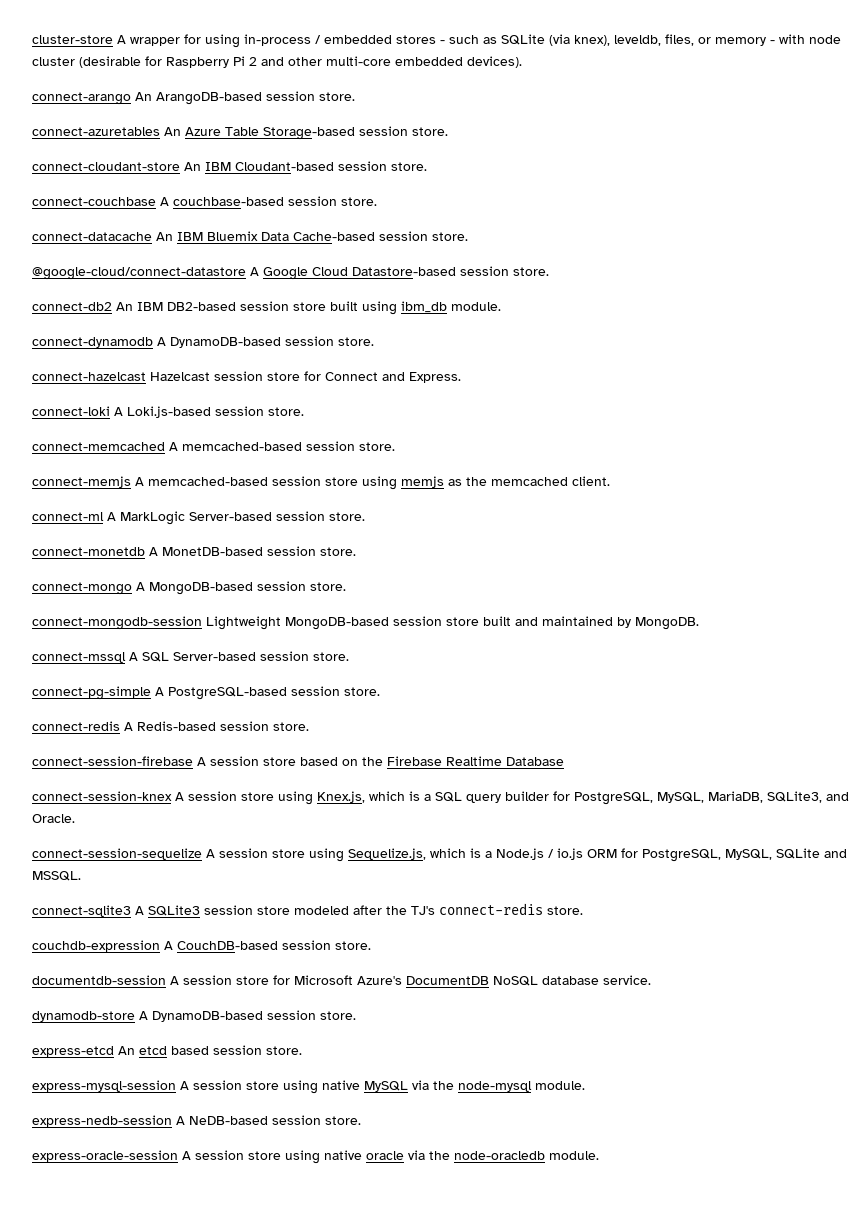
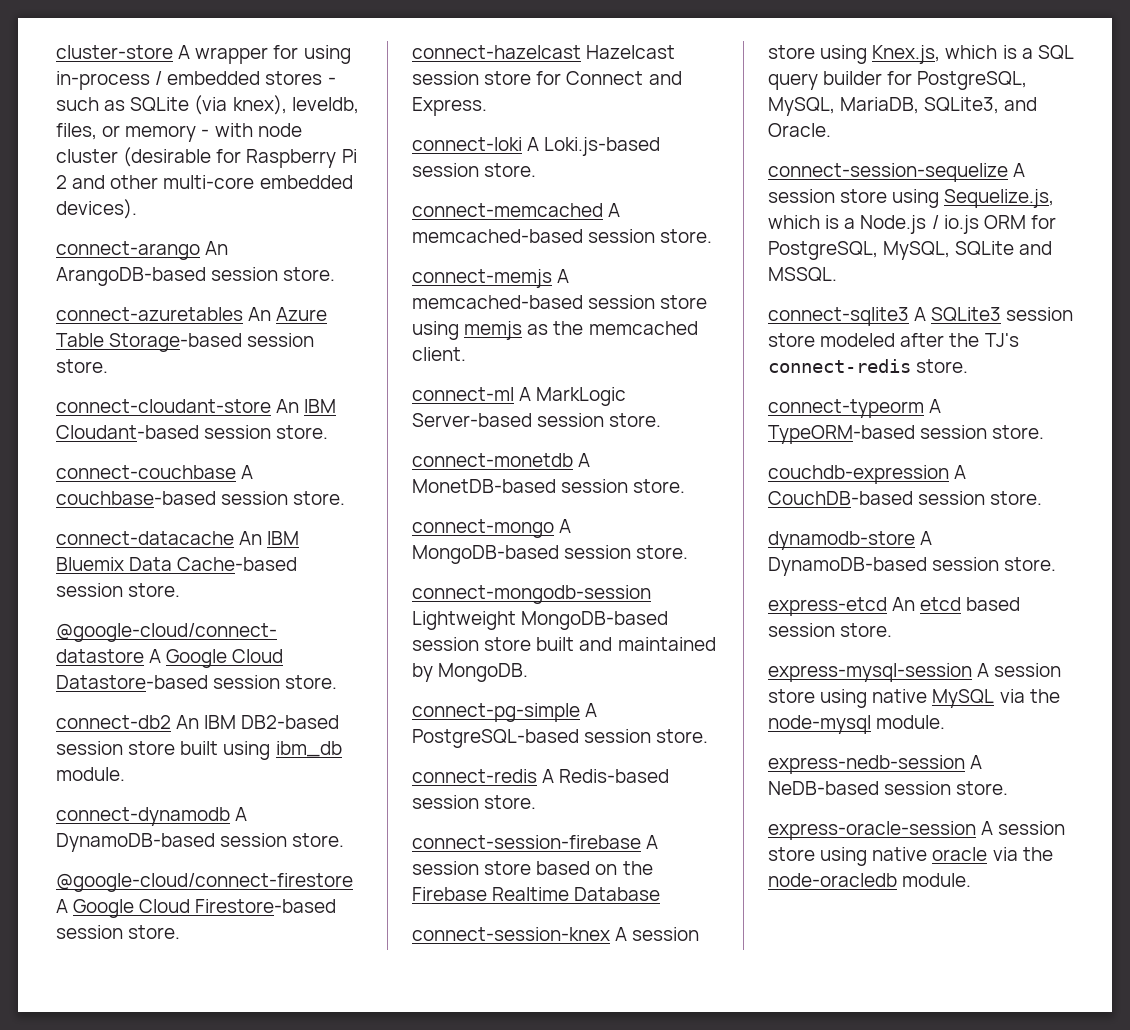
(374, 341) none -> [56,873,353,892] [56,899,337,918] [56,925,181,939] // @google-cloud/connect-firestore A Google Cloud Firestore-based session store.
[32,651,349,663] // connect-mssql A SQL Server-based session store. -> (529, 672) none
(583, 910) none -> [768,399,942,418] [768,425,1045,444] // connect-typeorm A TypeORM-based session store.
[32,975,651,986] // documentdb-session A session store for Microsoft Azure's DocumentDB NoSQL database service. -> (1043, 498) none

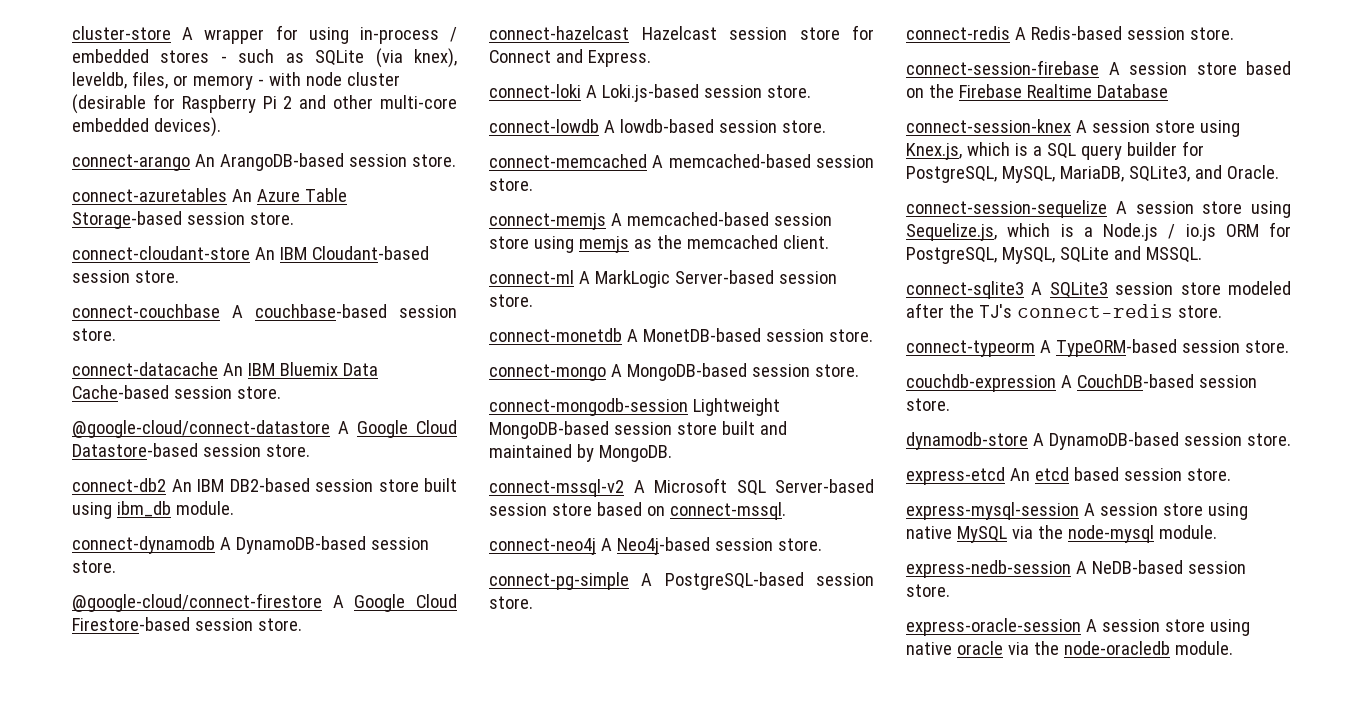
(537, 170) none -> [489,119,826,133] // connect-lowdb A lowdb-based session store.
(529, 672) none -> [489,478,874,497] [489,502,786,520] [489,537,822,555] // connect-mssql-v2 A Microsoft SQL Server-based session store based on connect-mssql. // connect-neo4j A Neo4j-based session store.

